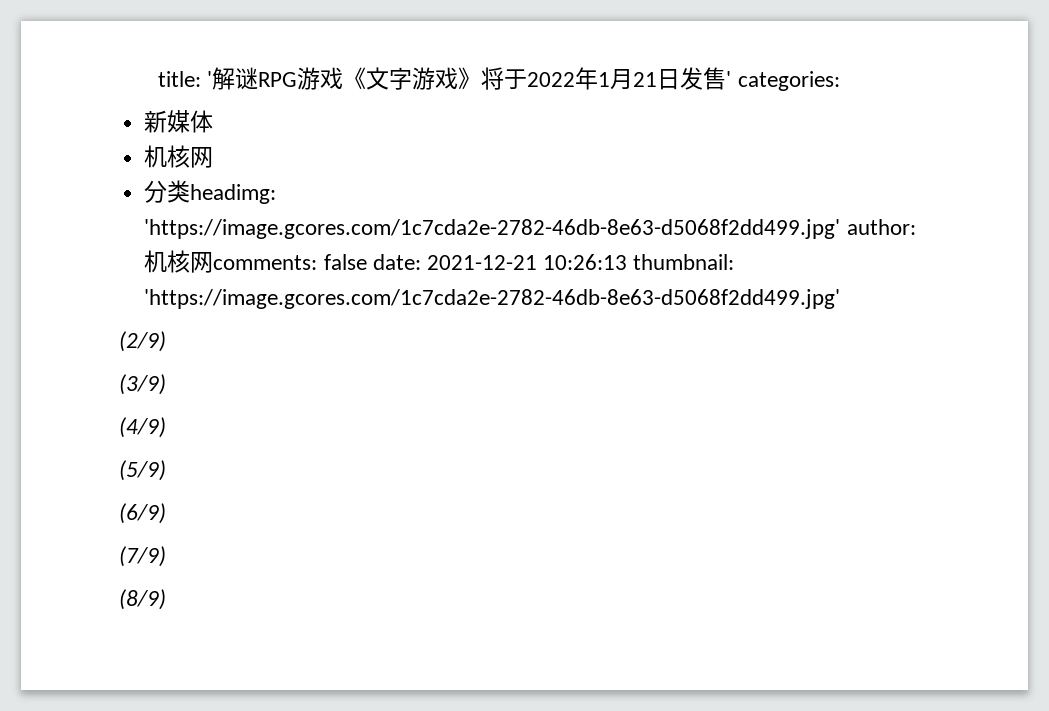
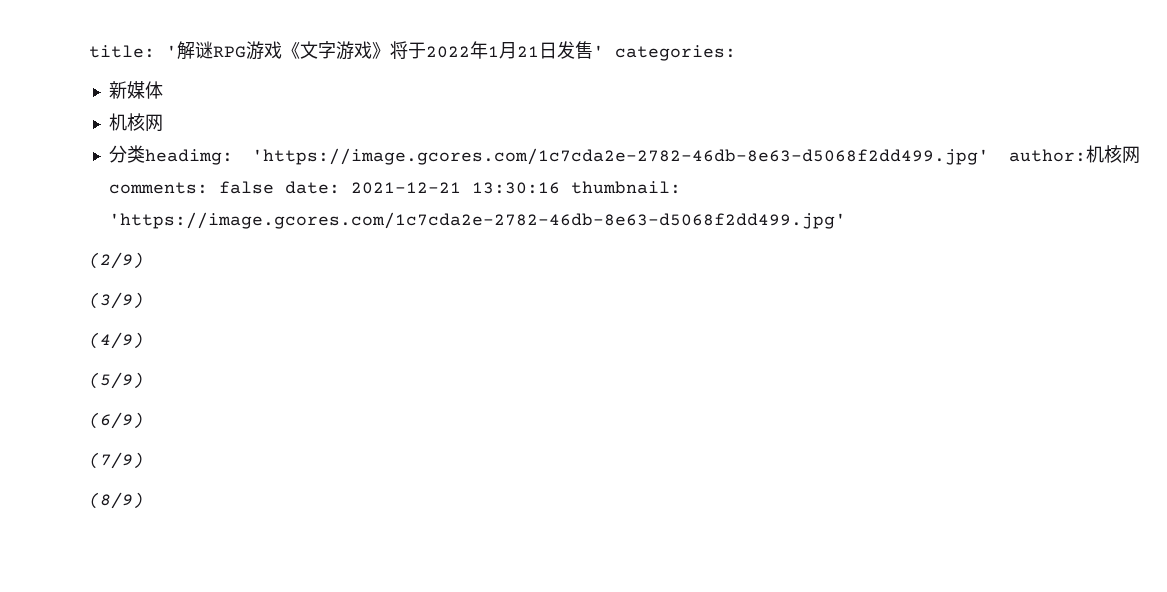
[543,254,628,270] 10:26:13 -> [471,182,560,194] 13:30:16

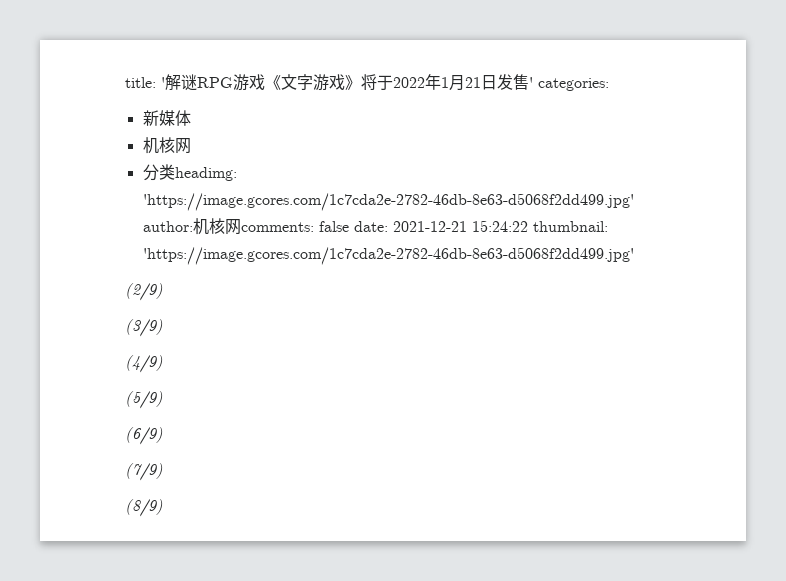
[471,182,560,194] 13:30:16 -> [471,220,528,232] 15:24:22

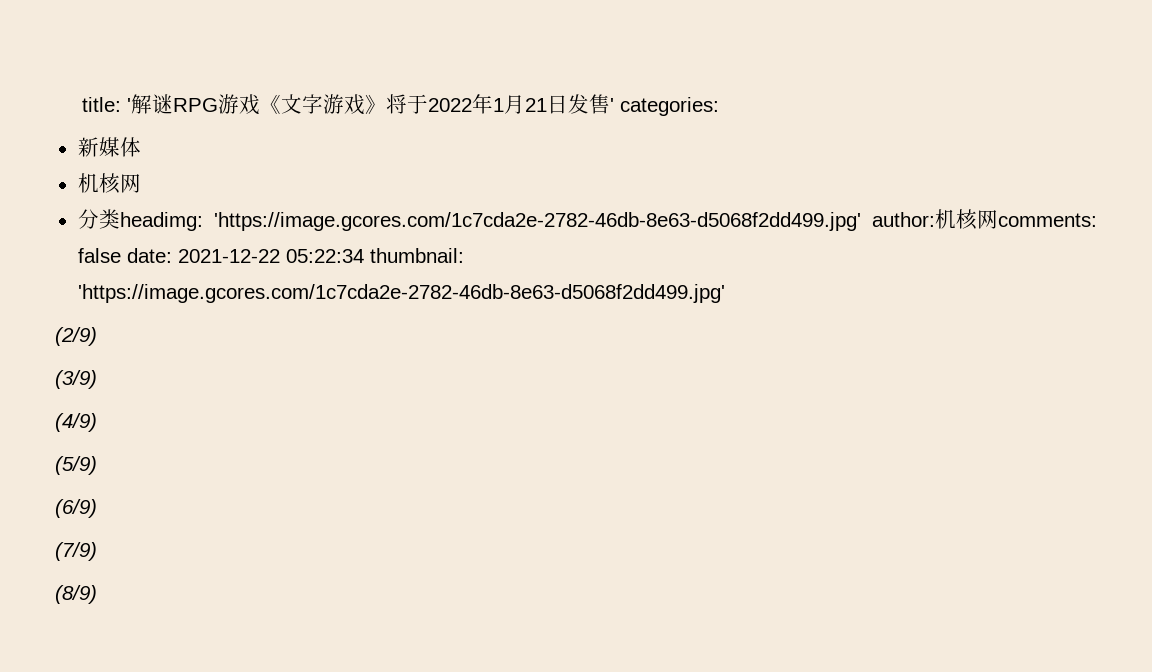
[392,220,528,232] 2021-12-21 15:24:22 -> [177,249,364,263] 2021-12-22 05:22:34

